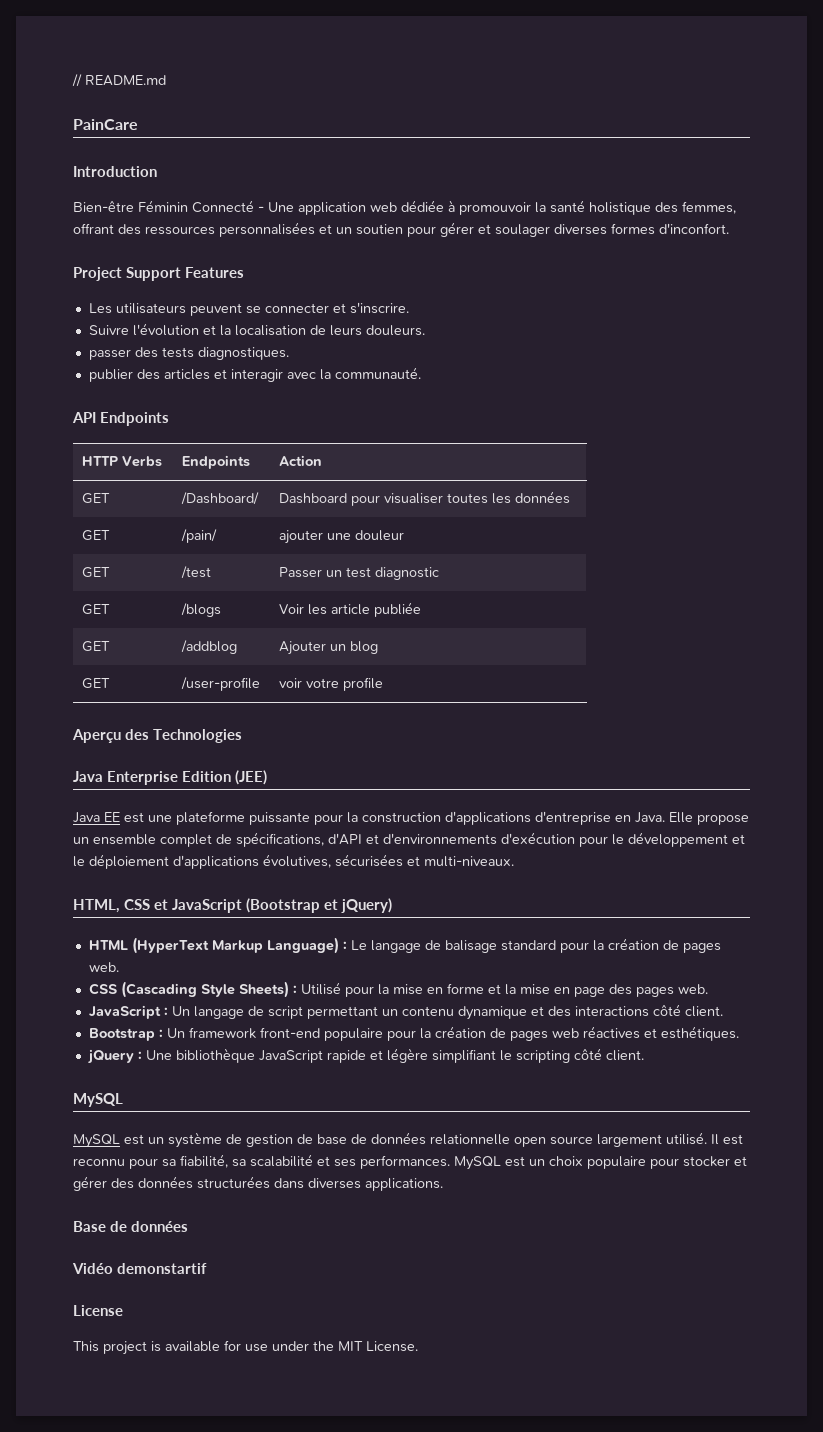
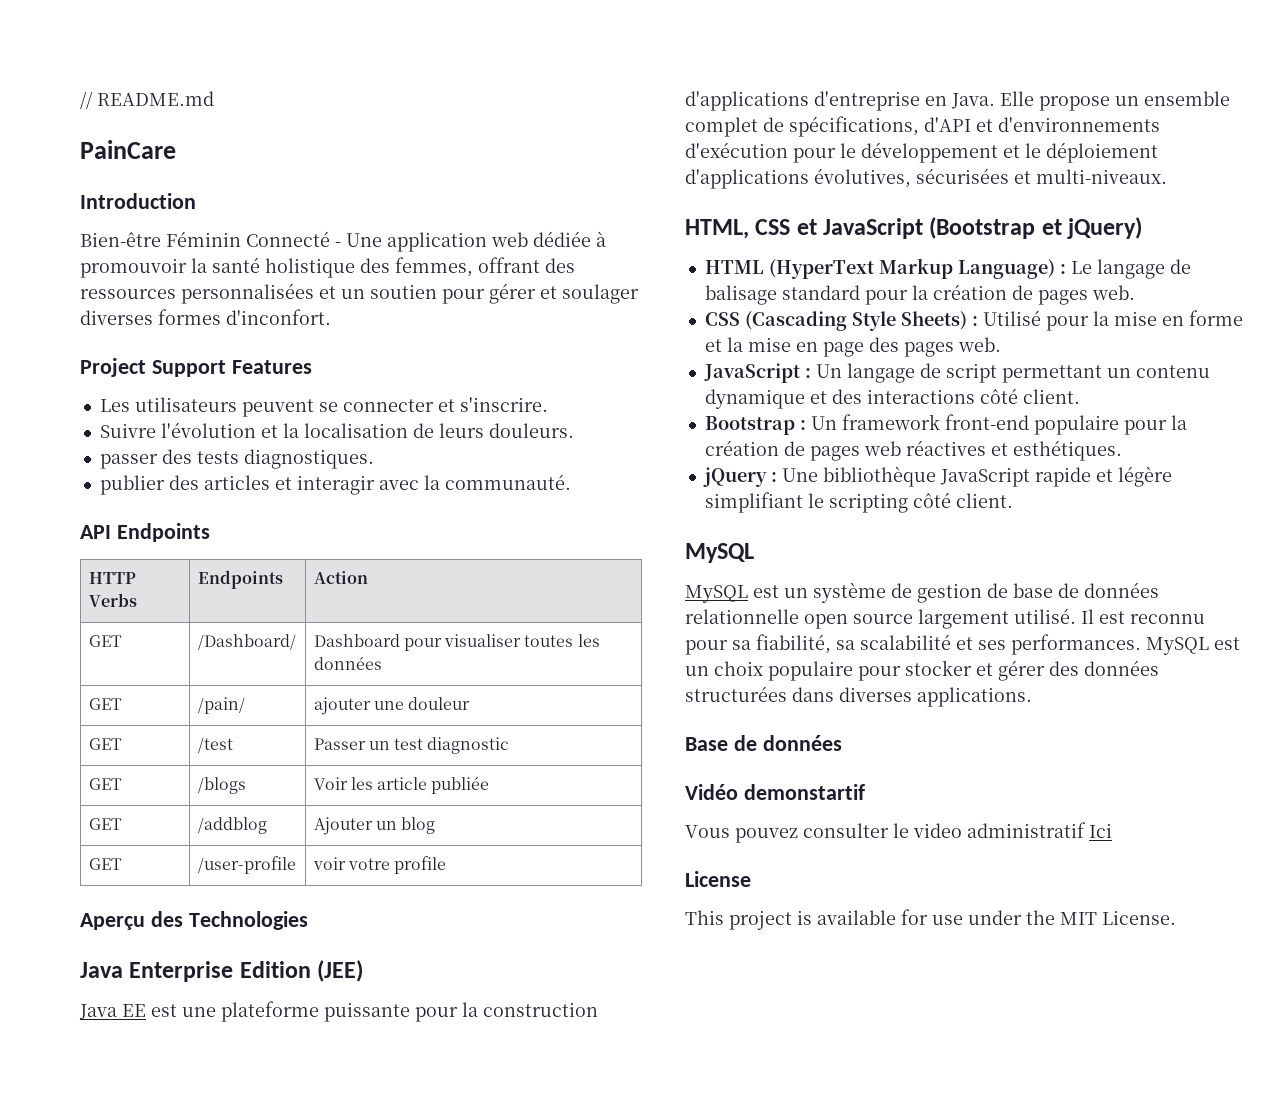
(207, 1268) none -> [685,822,1112,843] // Vous pouvez consulter le video administratif Ici

